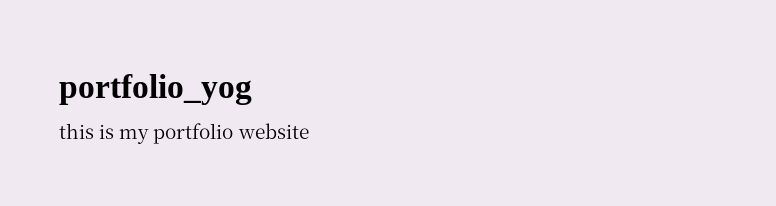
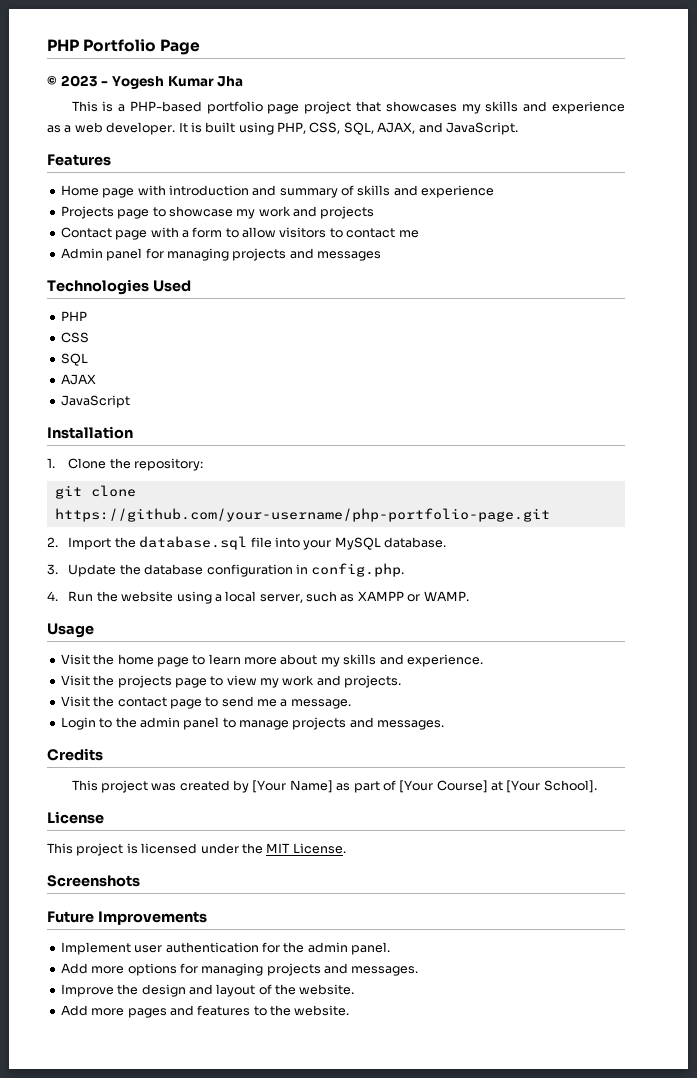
[59,74,252,105] [59,123,309,144] portfolio_yog // this is my portfolio website -> [47,39,201,55] [47,75,244,89] [71,101,625,114] [47,122,518,135] [47,154,111,166] [60,185,495,198] [60,206,375,219] [60,227,419,240] [60,248,381,261] [47,279,191,295] [60,311,87,321] [60,332,89,343] [60,353,88,366] [60,374,96,385] [60,395,130,408] [47,426,133,439] [47,458,204,471] [54,485,136,499] [54,508,550,522] [47,536,447,550] [47,563,405,577] [47,591,469,604] [47,623,94,638] [60,654,483,667] [60,675,402,688] [60,696,351,709] [60,717,445,730] [47,748,103,761] [71,780,597,793] [47,811,104,824] [47,843,346,856] [47,875,140,887] [47,911,207,925] [60,942,390,955] [60,963,419,976] [60,984,355,997] [60,1005,350,1018] PHP Portfolio Page // © 2023 - Yogesh Kumar Jha // This is a PHP-based portfolio page project that showcases my skills and experience as a web developer. It is built using PHP, CSS, SQL, AJAX, and JavaScript. // Features // Home page with introduction and summary of skills and experience // Projects page to showcase my work and projects // Contact page with a form to allow visitors to contact me // Admin panel for managing projects and messages // Technologies Used // PHP // CSS // SQL // AJAX // JavaScript // Installation // 1. Clone the repository: // git clone https://github.com/your-username/php-portfolio-page.git // 2. Import the database.sql file into your MySQL database. // 3. Update the database configuration in config.php. // 4. Run the website using a local server, such as XAMPP or WAMP. // Usage // Visit the home page to learn more about my skills and experience. // Visit the projects page to view my work and projects. // Visit the contact page to send me a message. // Login to the admin panel to manage projects and messages. // Credits // This project was created by [Your Name] as part of [Your Course] at [Your School]. // License // This project is licensed under the MIT License. // Screenshots // Future Improvements // Implement user authentication for the admin panel. // Add more options for managing projects and messages. // Improve the design and layout of the website. // Add more pages and features to the website.

